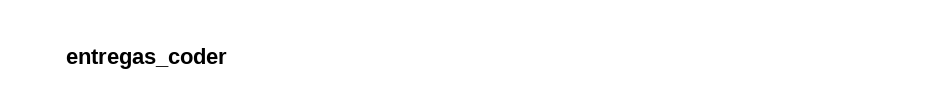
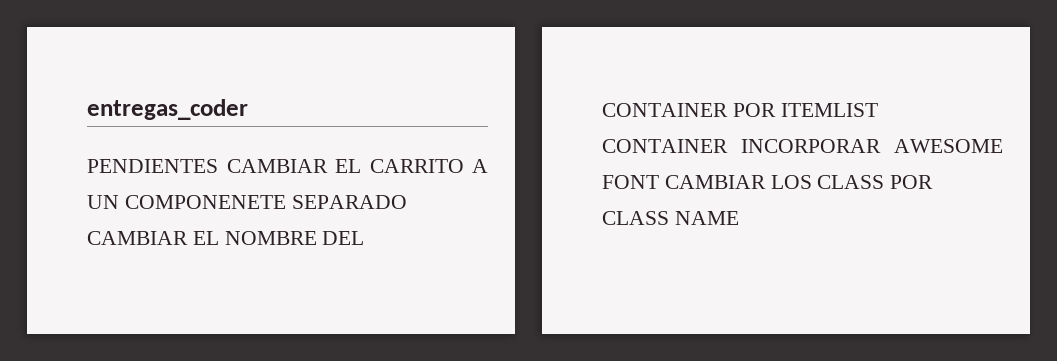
(227, 58) none -> [87,159,488,173] [87,195,407,209] [87,231,365,245] [602,103,878,117] [602,139,1003,153] [602,175,934,189] [602,211,739,225] // PENDIENTES CAMBIAR EL CARRITO A UN COMPONENETE SEPARADO CAMBIAR EL NOMBRE DEL CONTAINER POR ITEMLIST CONTAINER INCORPORAR AWESOME FONT CAMBIAR LOS CLASS POR CLASS NAME

